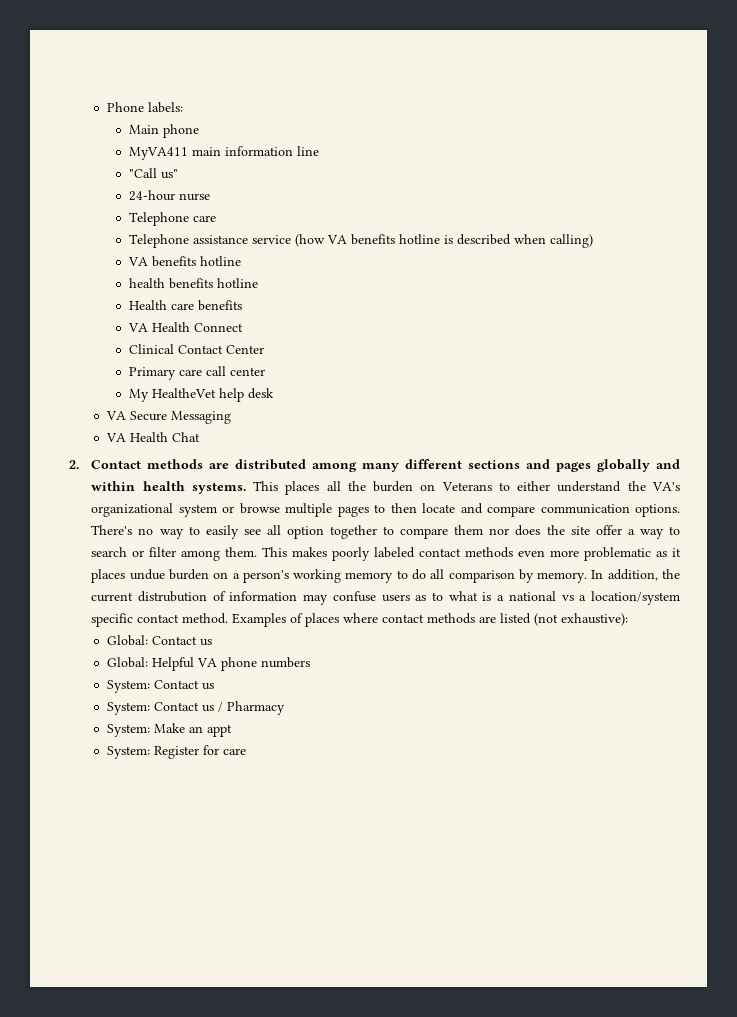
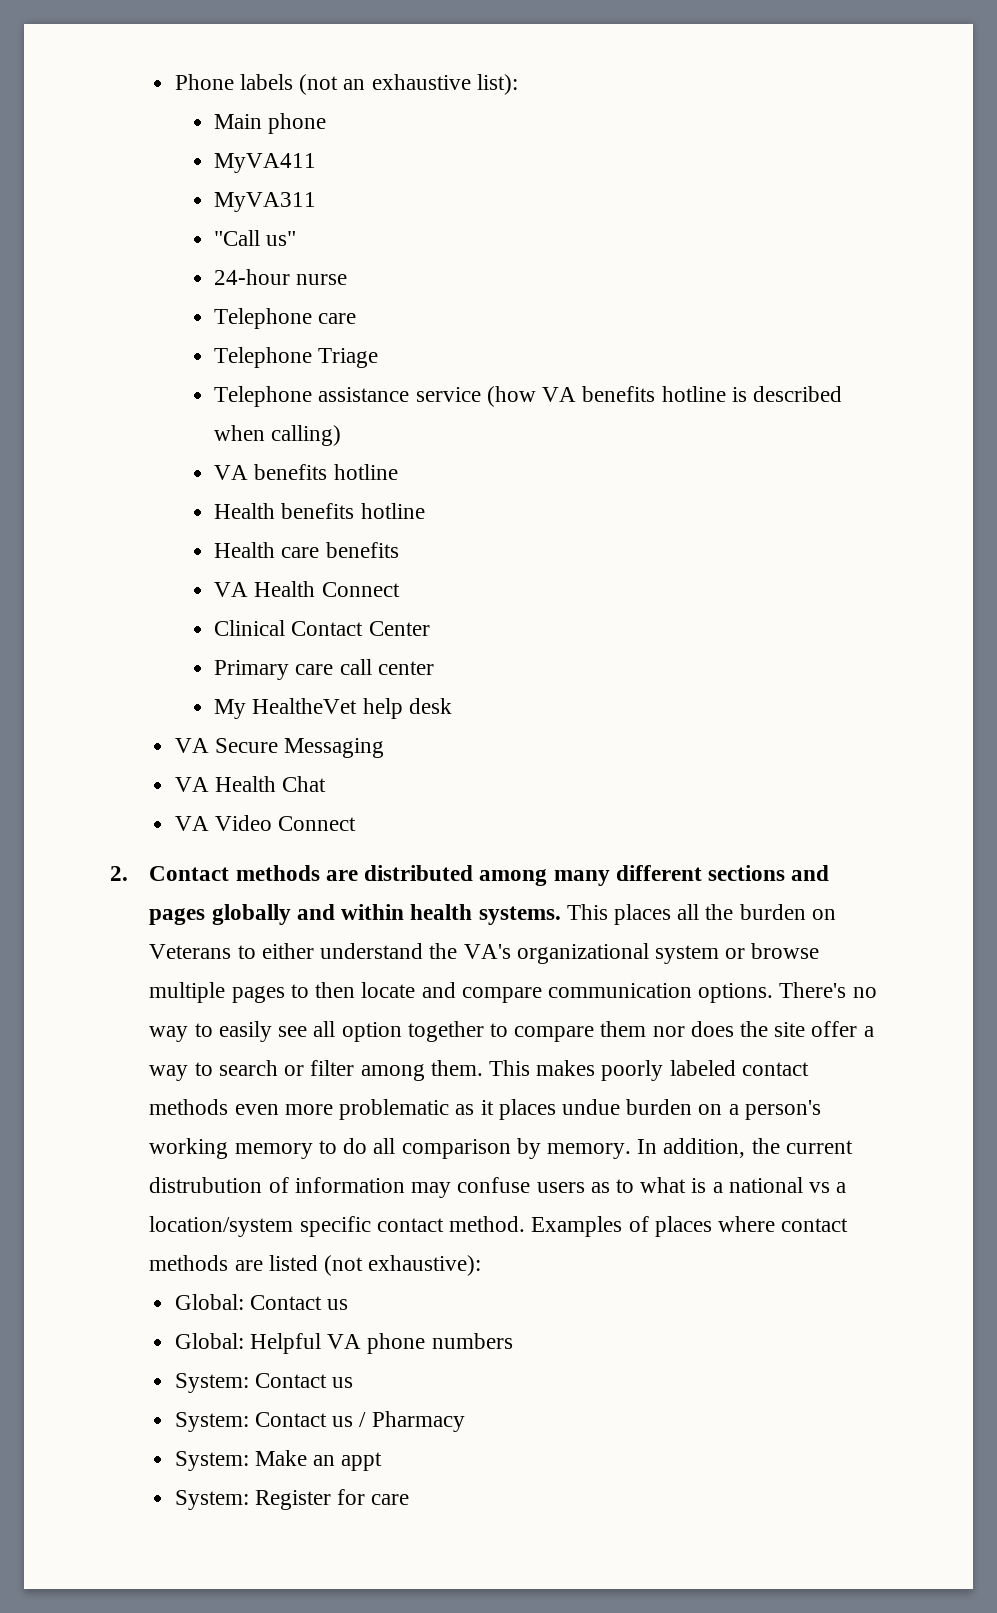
[147,102,183,113] labels: -> [239,74,518,95] labels (not an exhaustive list):
[192,146,320,156] main information line -> [214,192,317,212] // MyVA311
(217, 218) none -> [214,347,379,368] // Telephone Triage
[129,278,166,288] health -> [214,503,276,519] Health
(200, 437) none -> [174,815,357,831] // VA Video Connect

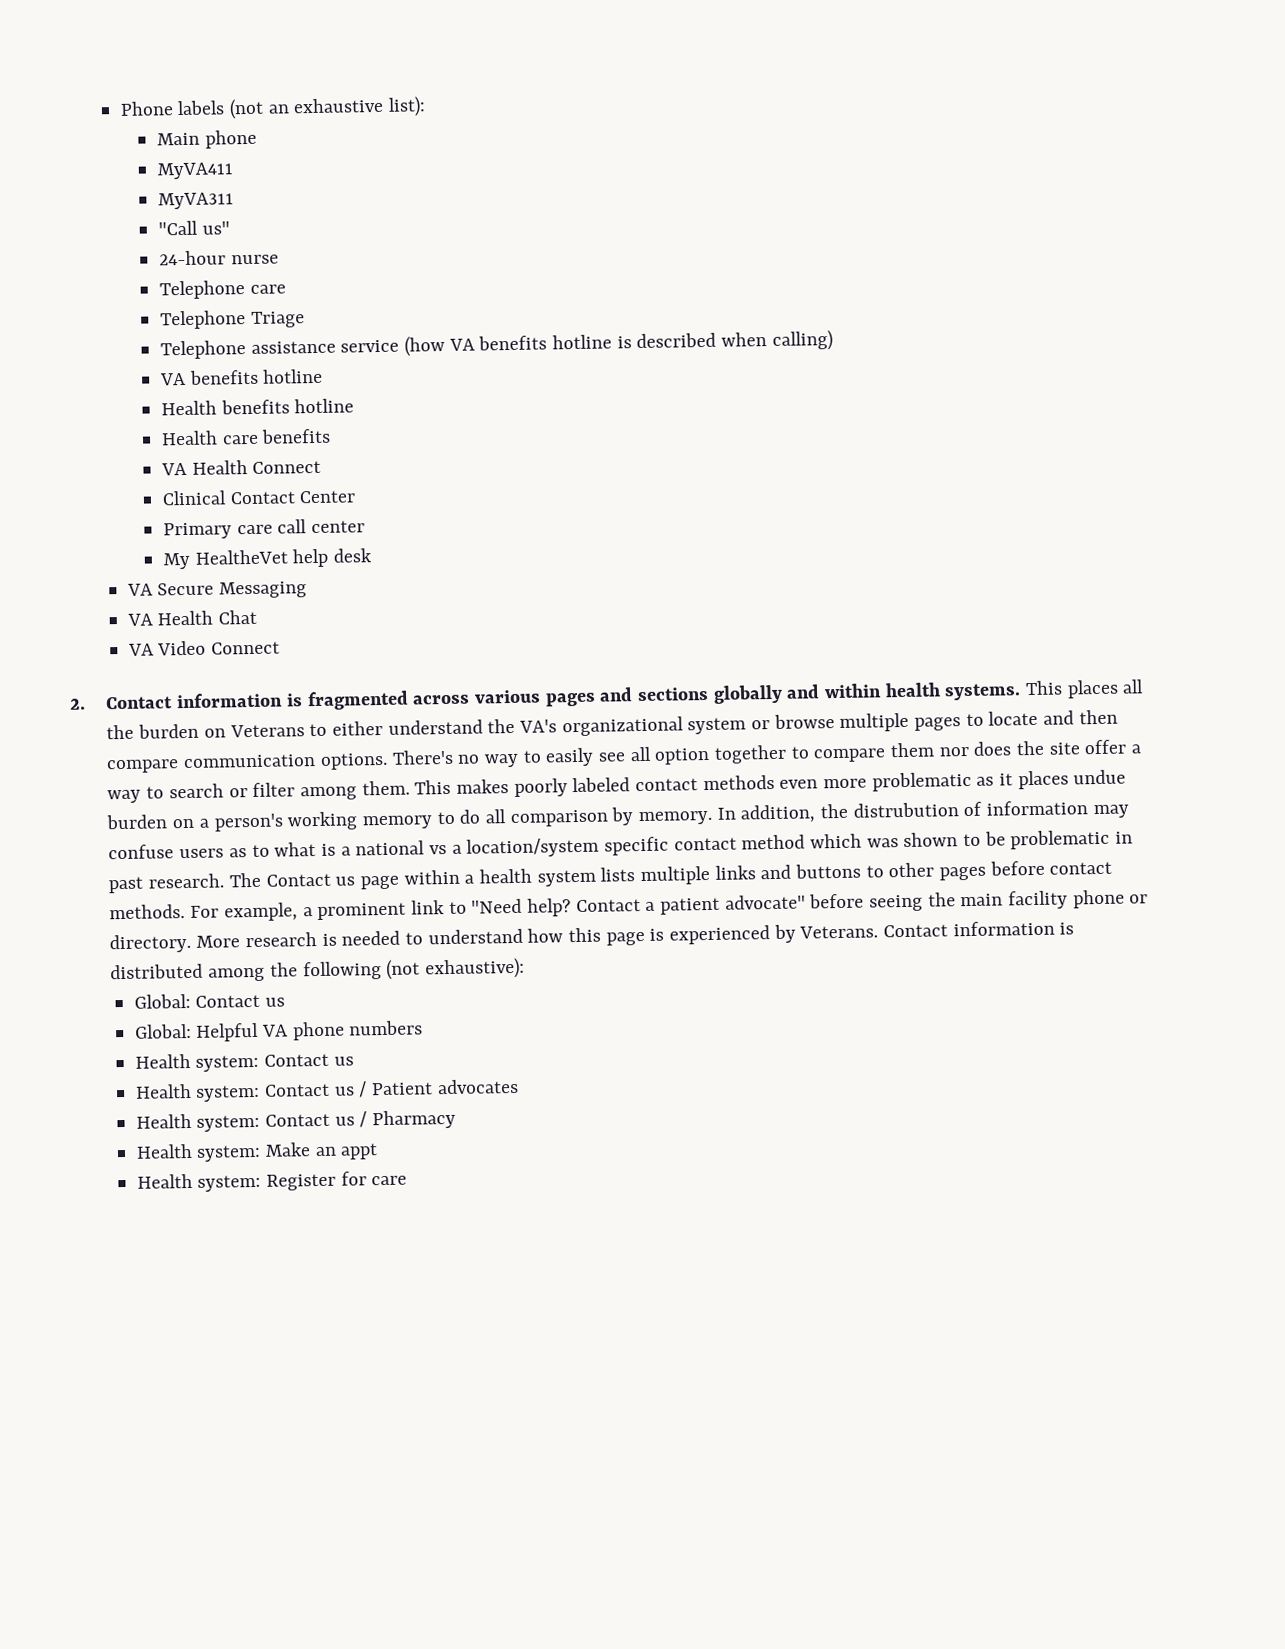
[235,865,830,886] [149,908,206,925] methods are distributed among many different sections and pages -> [176,686,709,711] information is fragmented across various pages and sections
[315,982,356,998] then -> (984, 720) none
(456, 990) none -> [1078,709,1118,725] then
[785,1140,853,1154] current -> (848, 811) none
[449,1216,849,1237] [149,1255,318,1271] method. Examples of places where contact methods are listed -> [741,829,1133,850] [108,860,1113,894] [109,889,1149,922] [109,920,1075,954] [110,961,382,982] method which was shown to be problematic in past research. The Contact us page within a health system lists multiple links and buttons to other pages before contact methods. For example, a prominent link to "Need help? Contact a patient advocate" before seeing the main facility phone or directory. More research is needed to understand how this page is experienced by Veterans. Contact information is distributed among the following
[174,1373,354,1393] [174,1412,249,1432] System: Contact us // System: -> [134,1053,354,1072] [134,1078,519,1102] [135,1113,261,1132] Health system: Contact us // Health system: Contact us / Patient advocates // Health system:
[174,1451,249,1471] System: -> [135,1143,262,1162] Health system:
[174,1490,249,1510] System: -> [136,1173,262,1192] Health system:

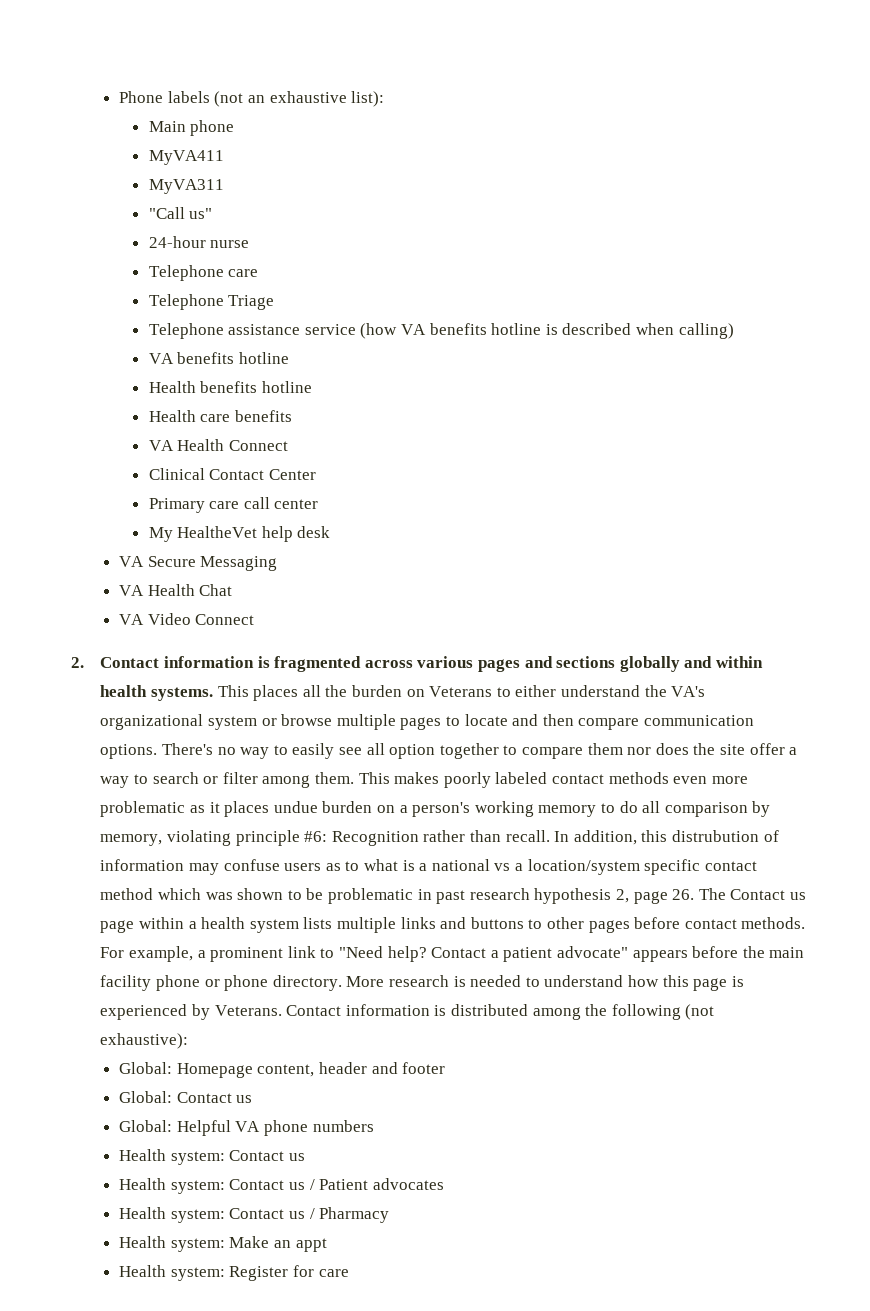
[637,810,712,826] memory. -> [100,830,550,846] memory, violating principle #6: Recognition rather than recall.
[819,803,848,819] the -> [641,830,668,842] this
[148,873,225,889] research. -> [469,888,695,904] research hypothesis 2, page 26.
[809,893,923,912] before seeing -> [632,946,739,962] appears before
(1149, 899) none -> [224,975,269,991] phone
(525, 968) none -> [119,1062,446,1078] // Global: Homepage content, header and footer

